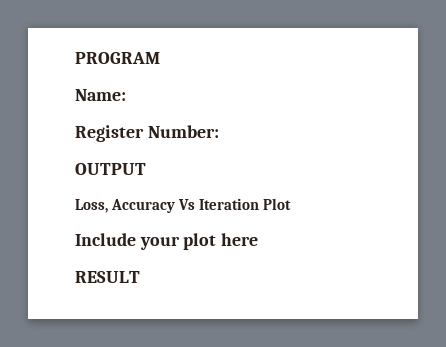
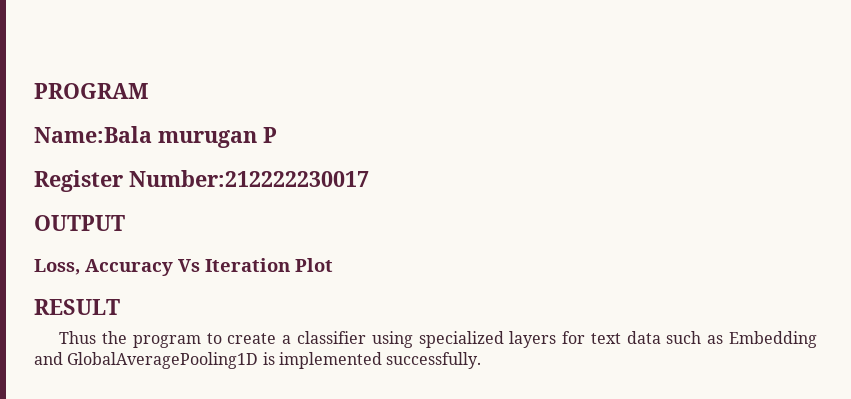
[75,89,126,101] Name: -> [34,126,277,148] Name:Bala murugan P
[147,125,219,138] Number: -> [129,170,369,187] Number:212222230017
[75,233,259,250] [75,271,140,283] Include your plot here // RESULT -> [34,299,120,315] [59,331,818,348] [34,352,482,369] RESULT // Thus the program to create a classifier using specialized layers for text data such as Embedding and GlobalAveragePooling1D is implemented successfully.

